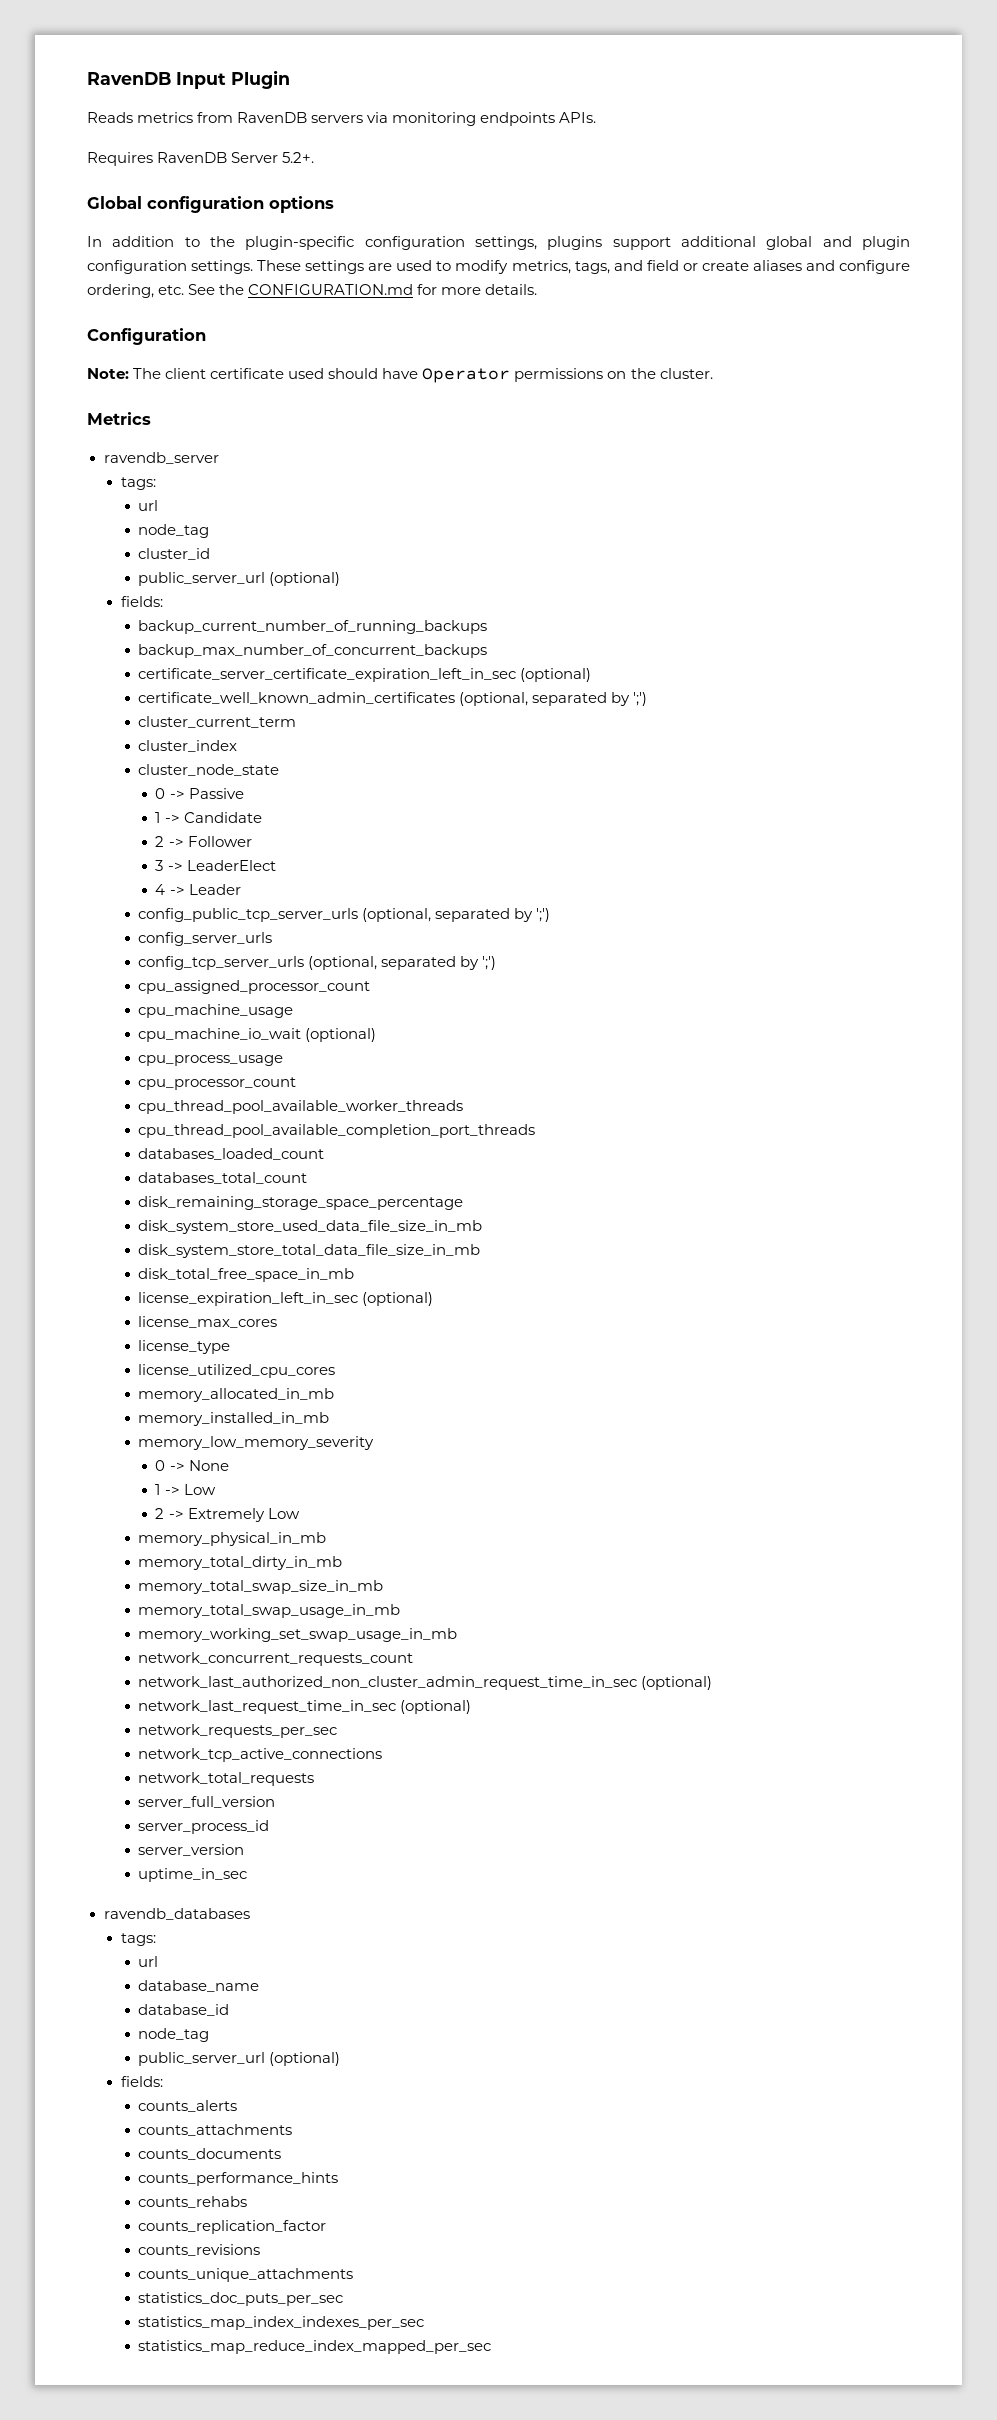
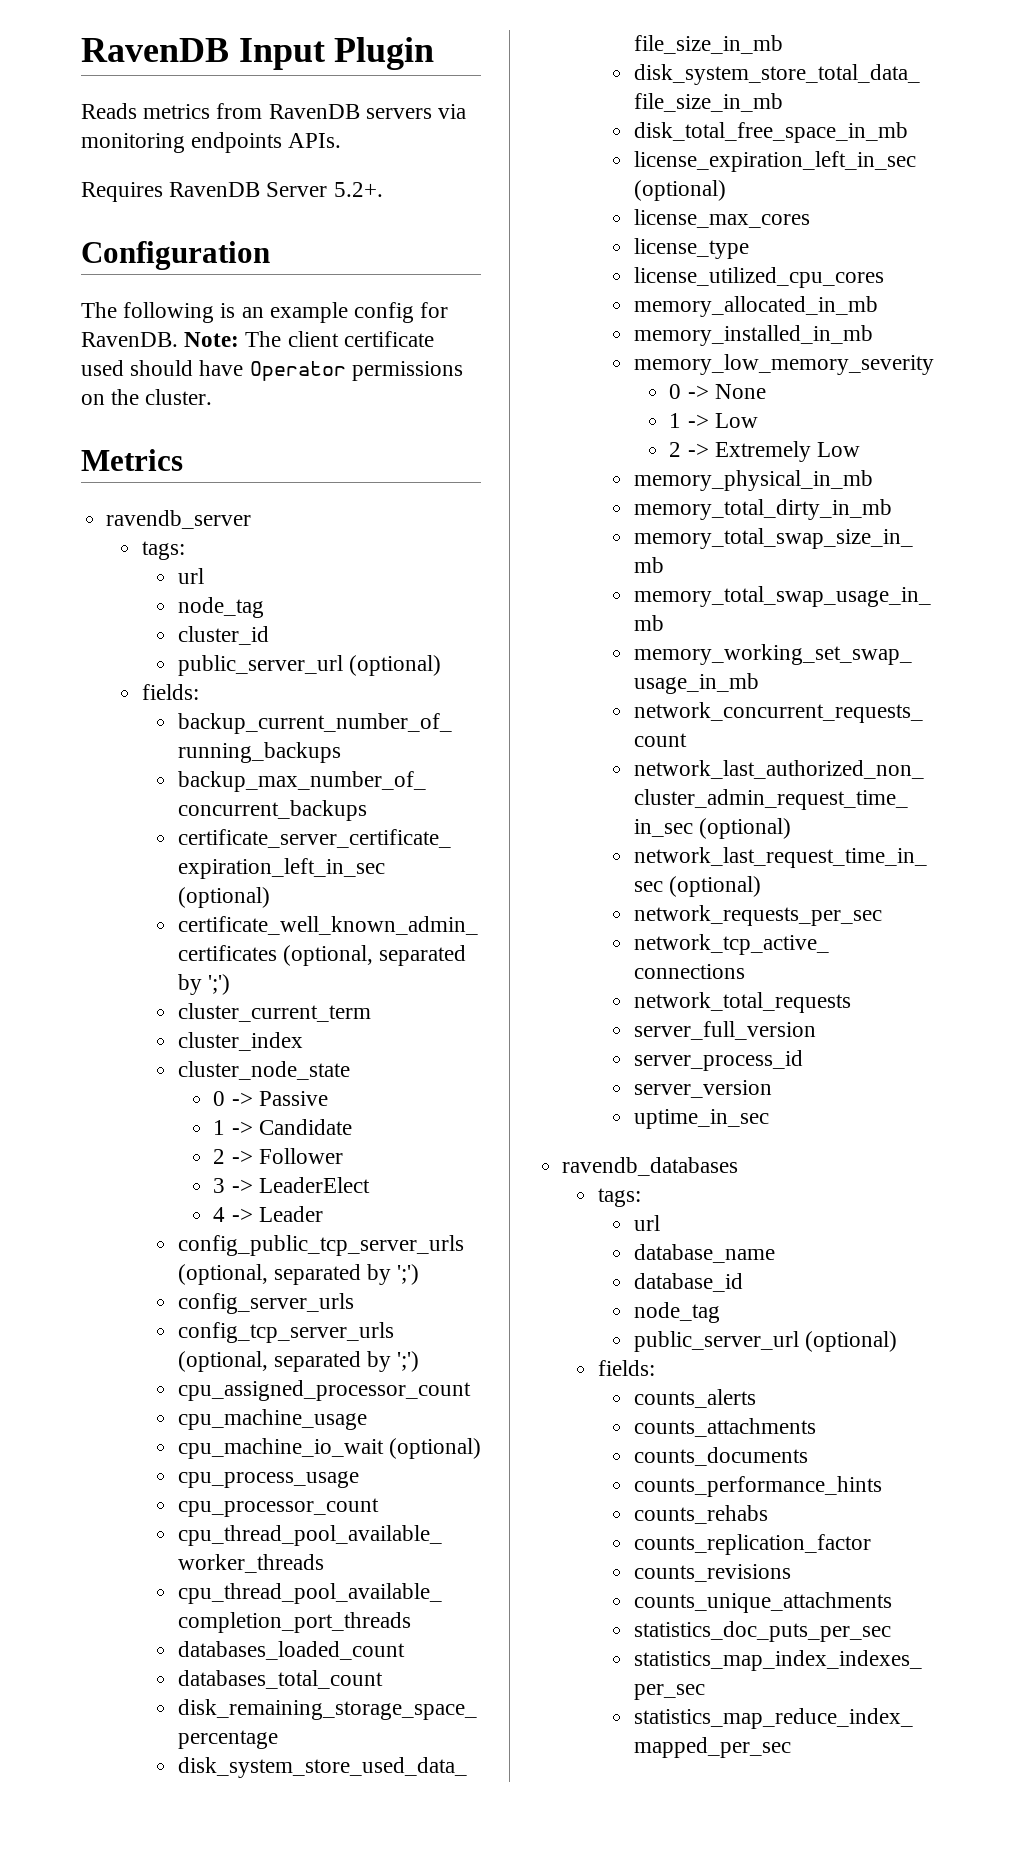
[87,196,334,213] [87,236,911,250] [87,260,910,274] [87,284,538,298] [87,328,206,345] Global configuration options // In addition to the plugin-specific configuration settings, plugins support additional global and plugin configuration settings. These settings are used to modify metrics, tags, and field or create aliases and configure ordering, etc. See the CONFIGURATION.md for more details. // Configuration // -> [81,241,270,270] [81,302,449,323] [81,332,178,347] Configuration // The following is an example config for RavenDB.

